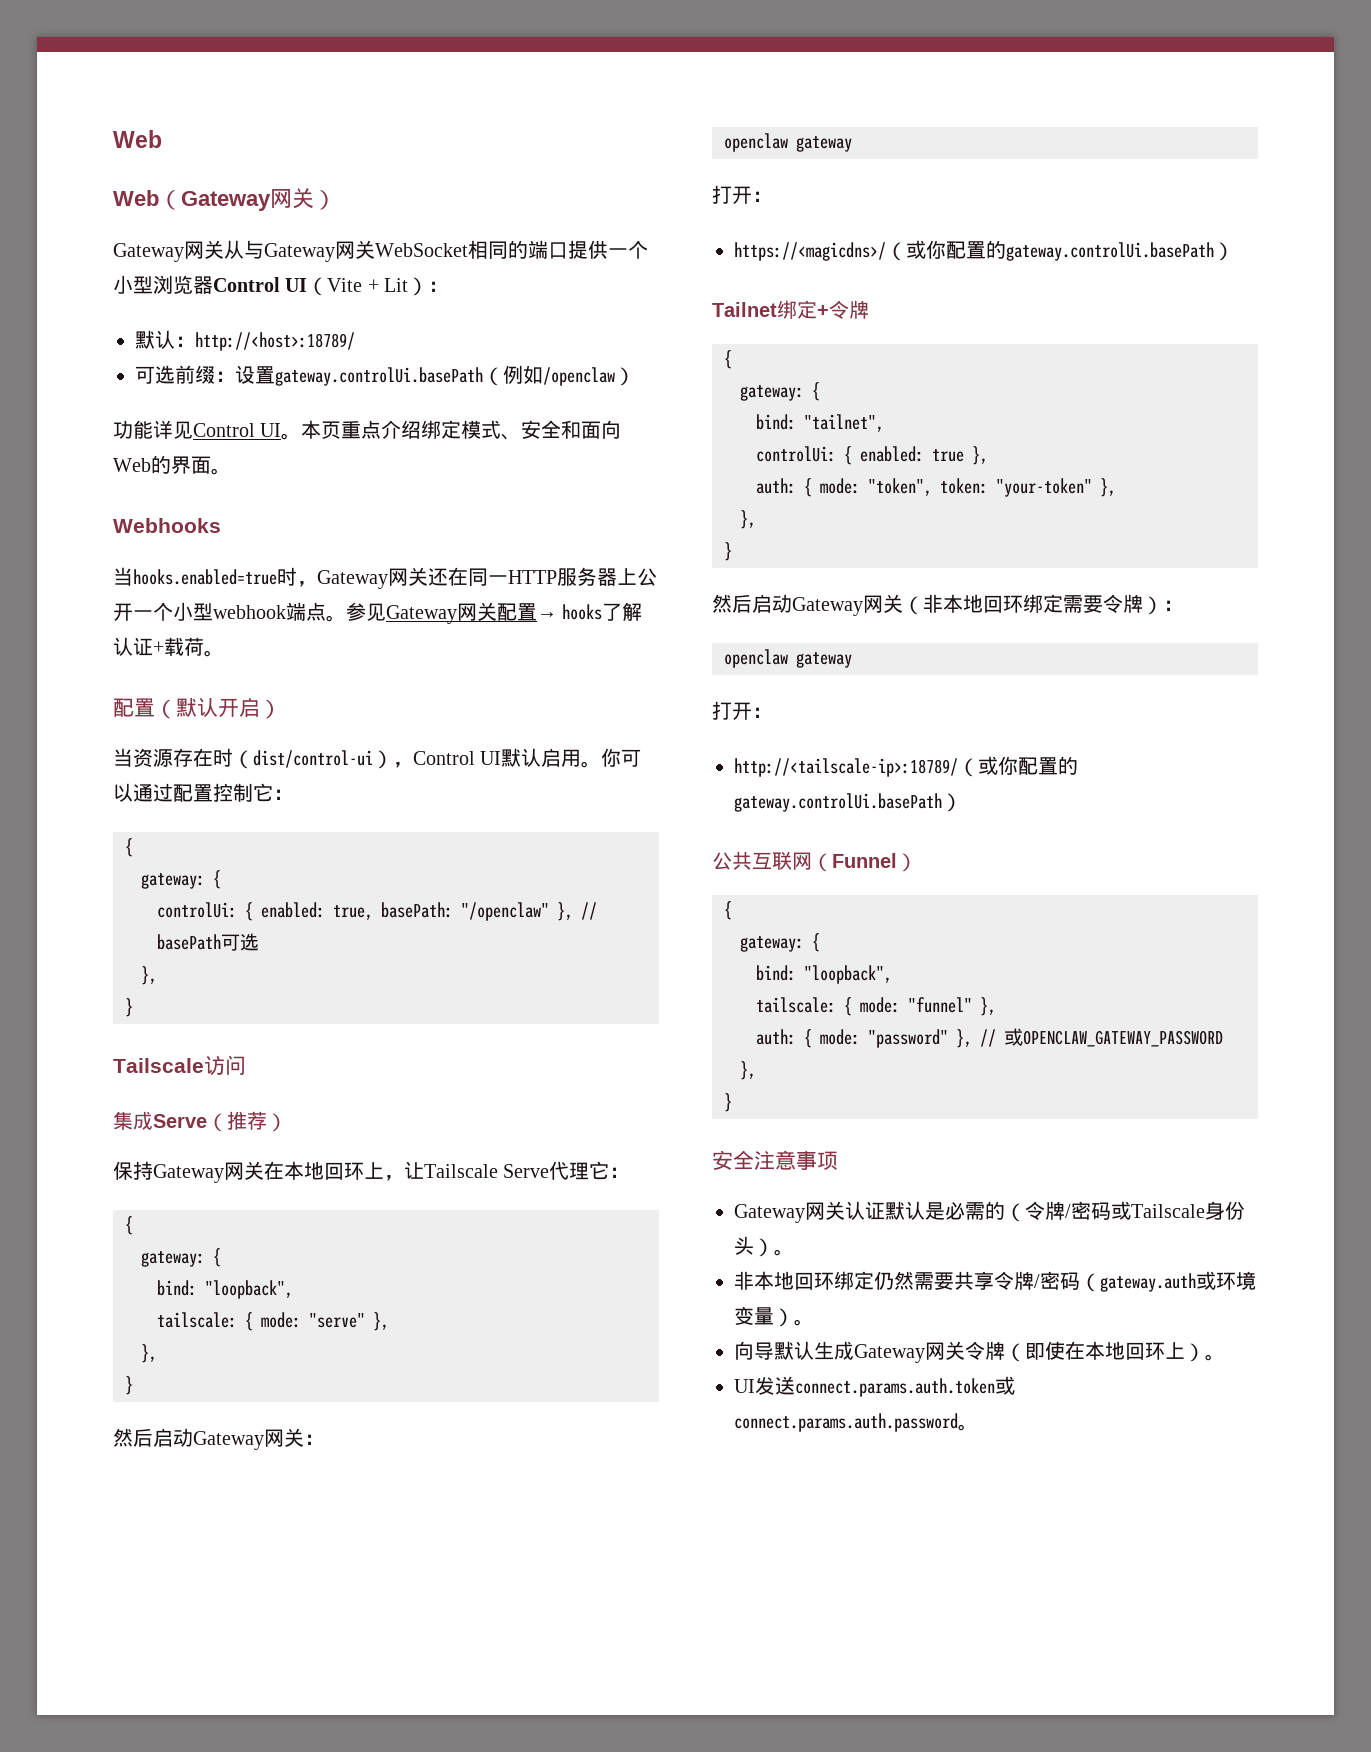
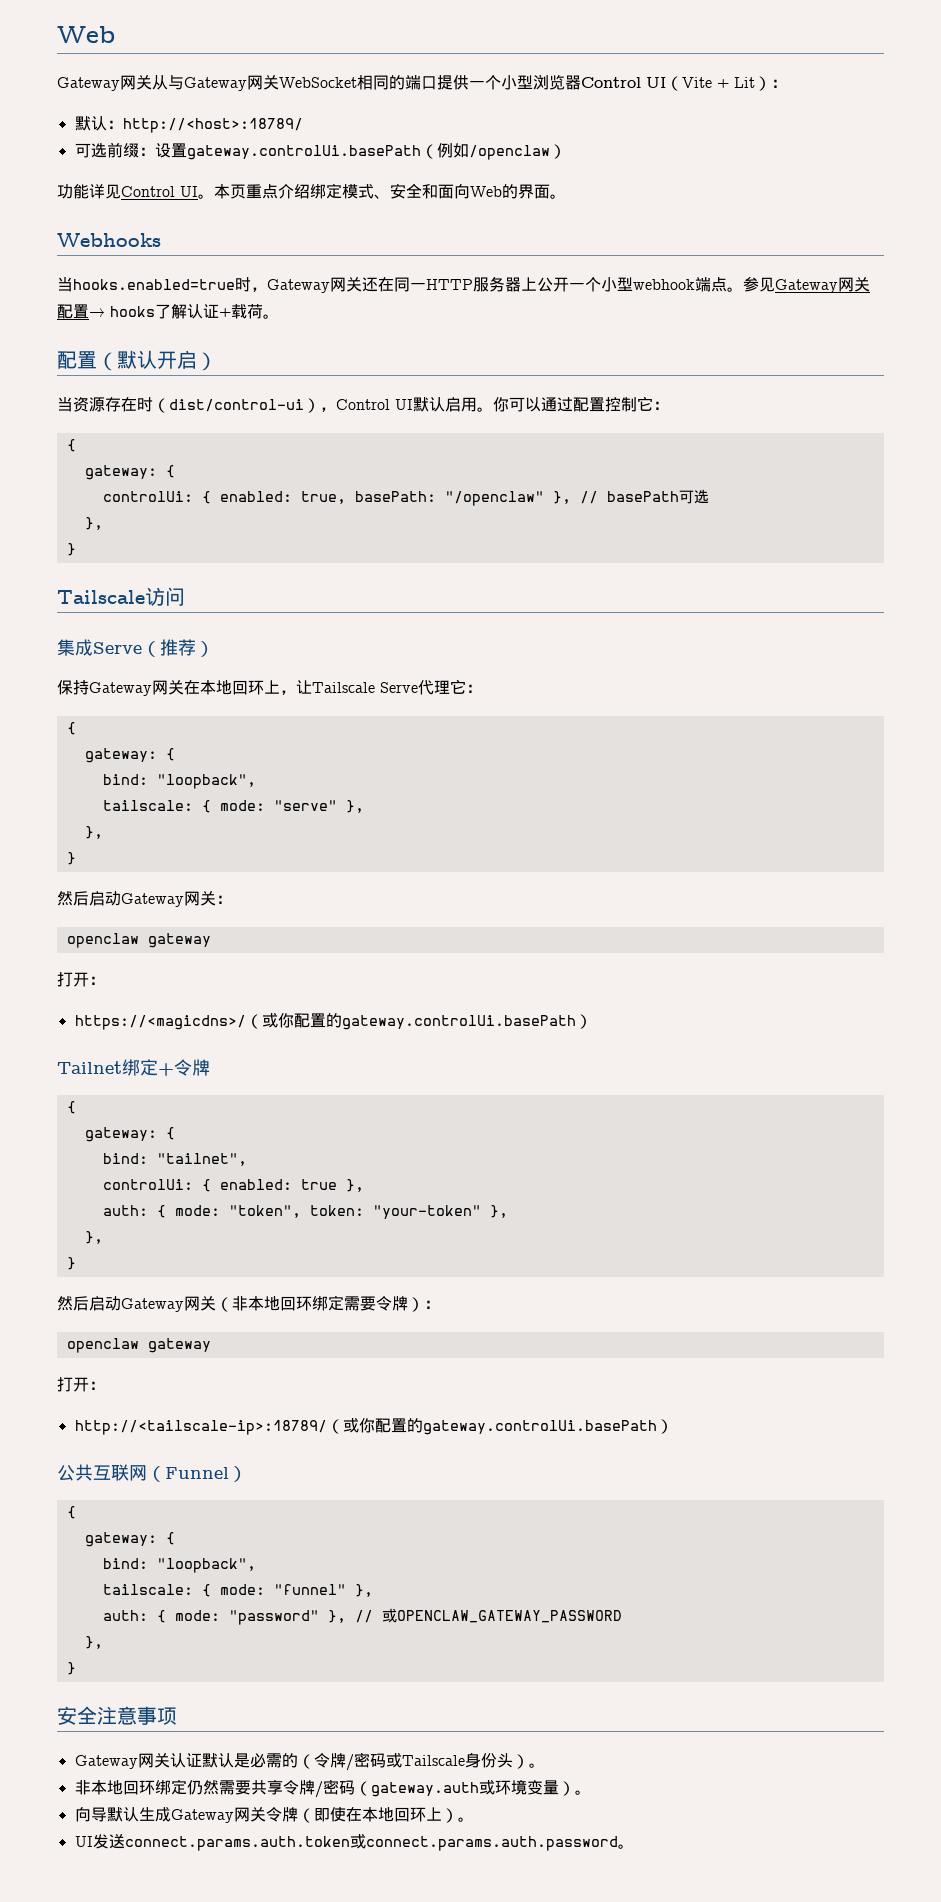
[113,130,162,148] [113,188,336,211] Web // Web（Gateway网关） -> [57,26,115,43] Web

